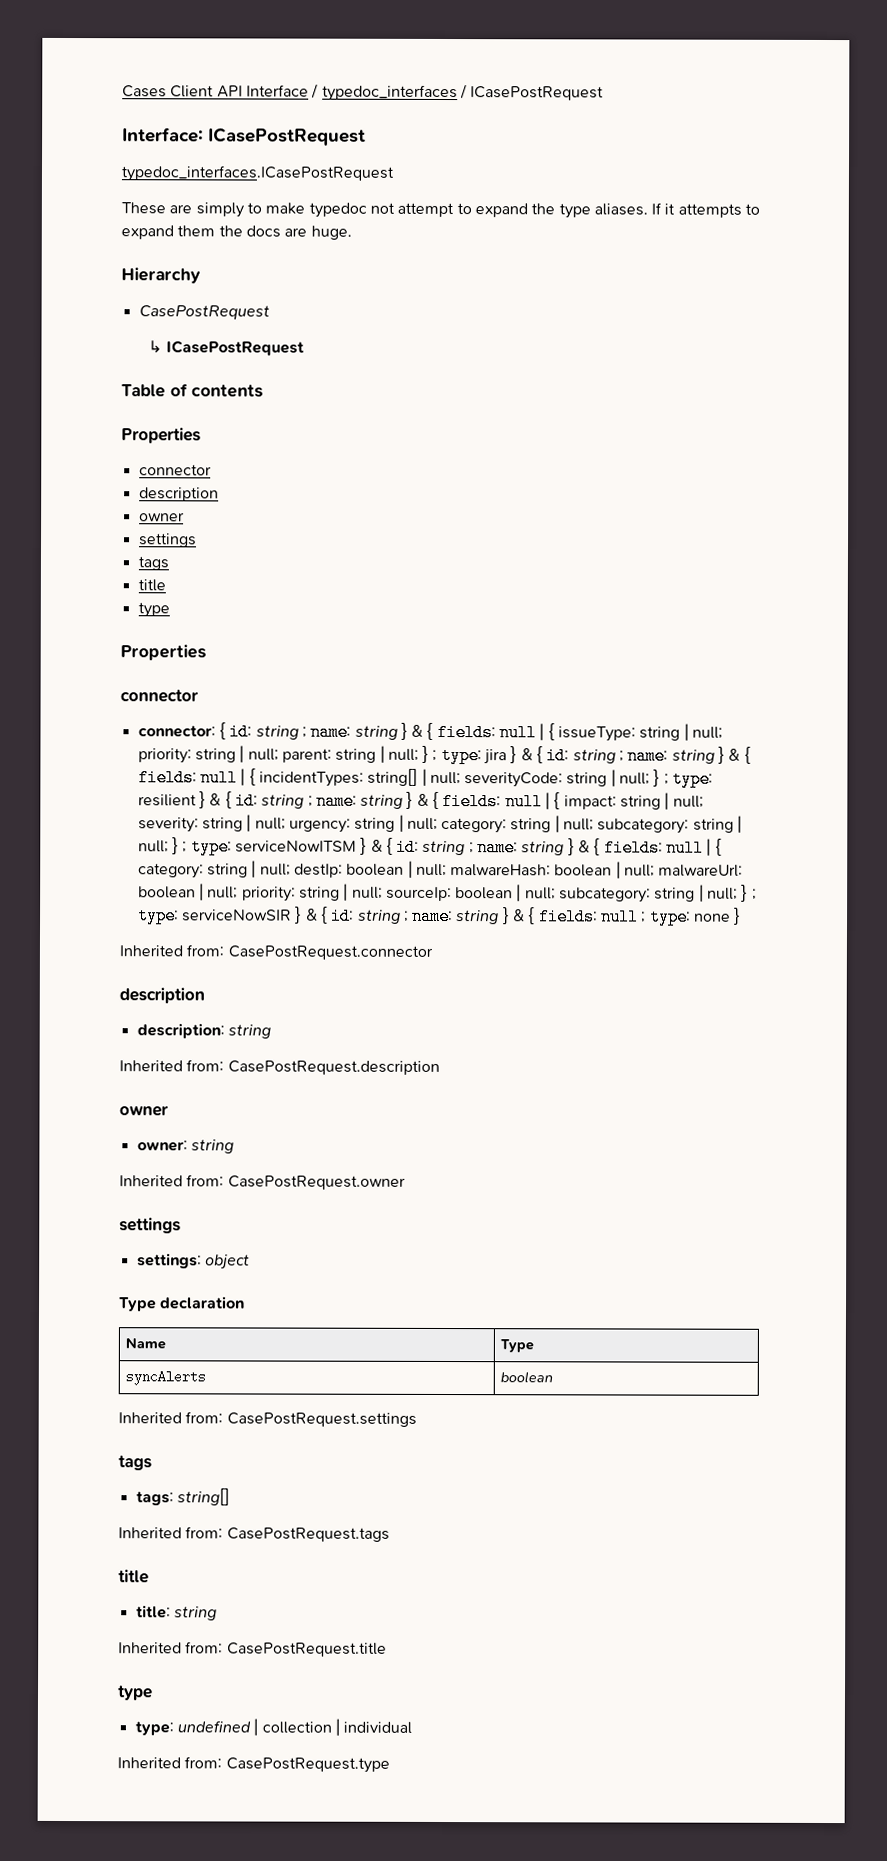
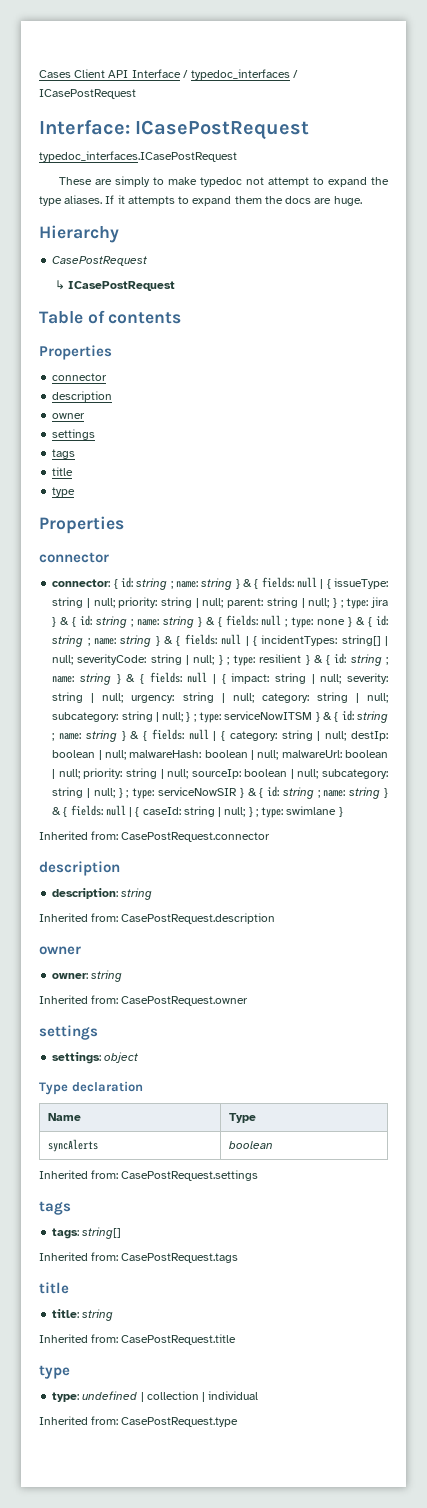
(238, 778) none -> [285,615,389,628] [52,634,242,647] ; type: none } & { id: string ; name: string } & { fields: null
[641,908,732,926] ; type: none -> [129,806,337,818] | { caseId: string | null; } ; type: swimlane

